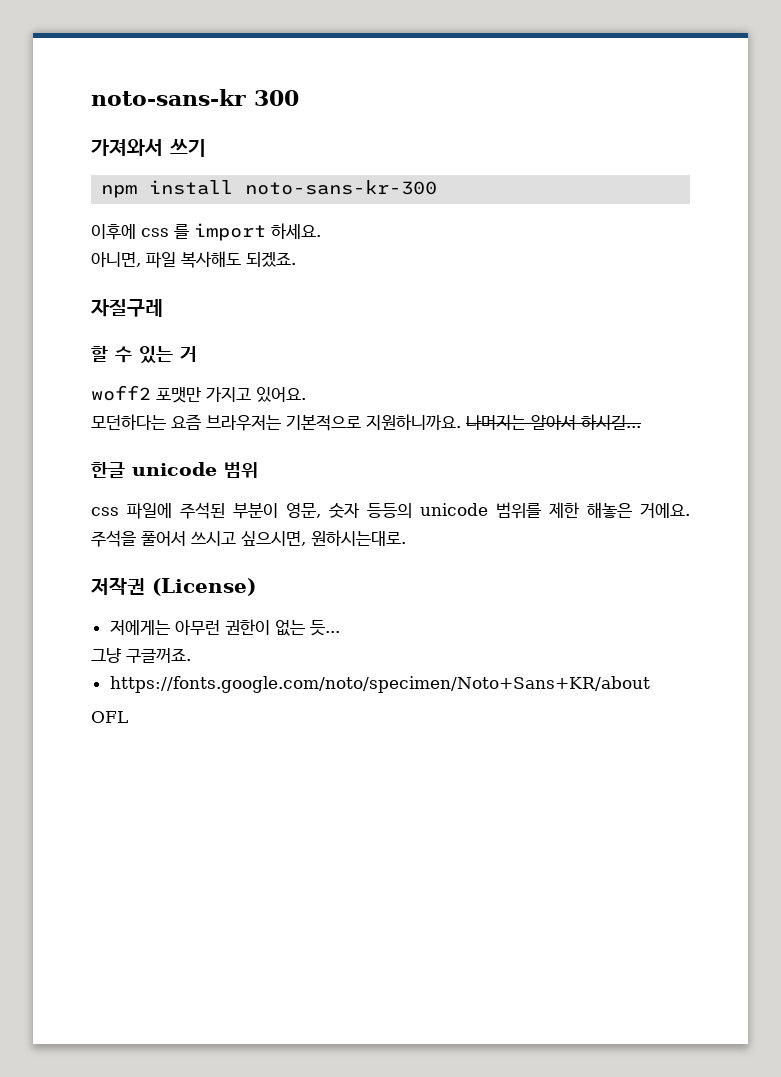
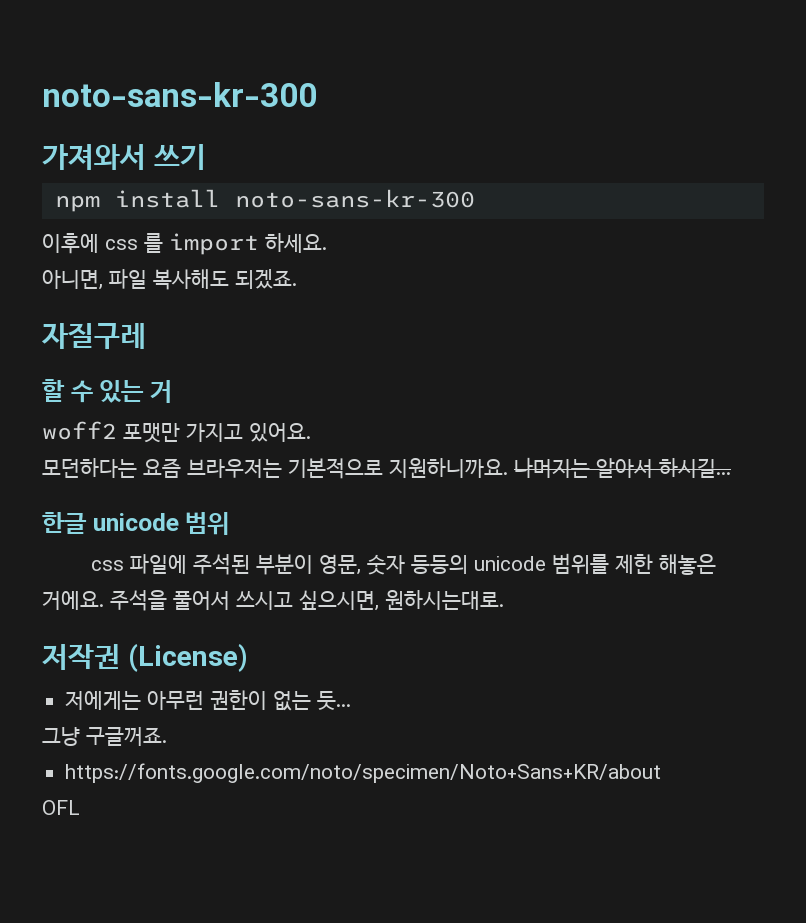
[91,89,299,106] noto-sans-kr 300 -> [42,82,317,107] noto-sans-kr-300

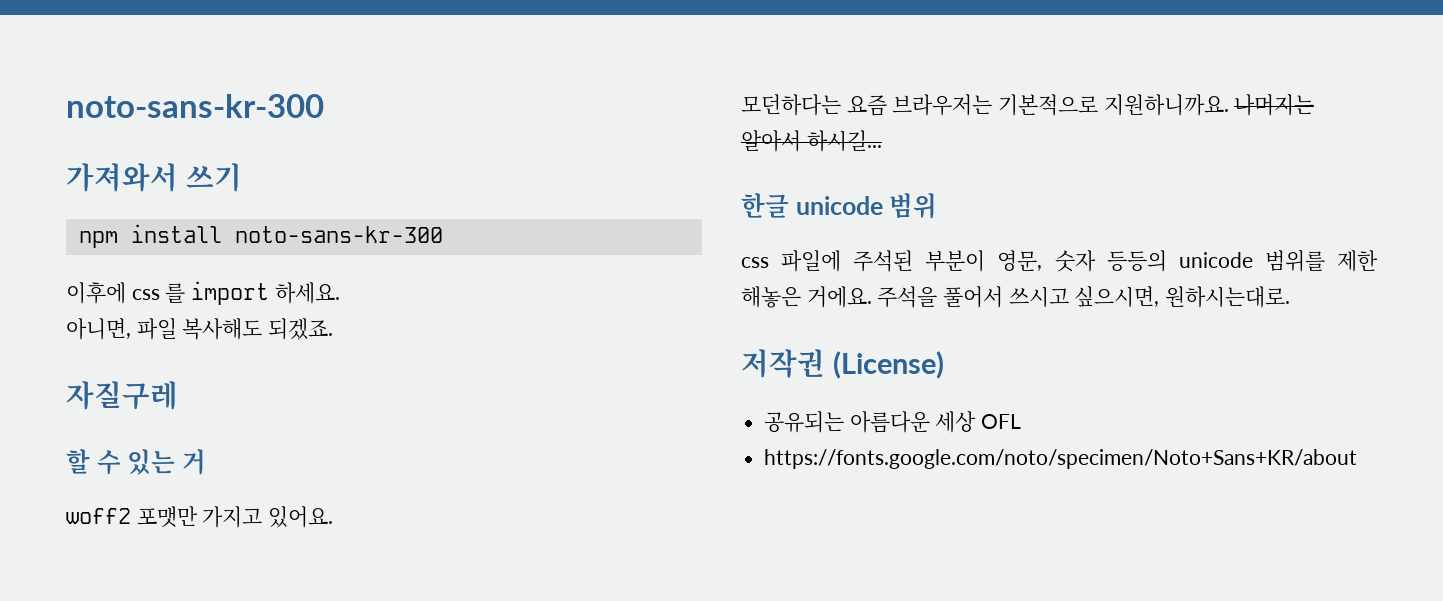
[65,690,352,711] [42,727,167,746] 저에게는 아무런 권한이 없는 듯... // 그냥 구글꺼죠. -> [764,411,1022,433] 공유되는 아름다운 세상 OFL
[42,800,80,815] // OFL -> (1358, 459) none

